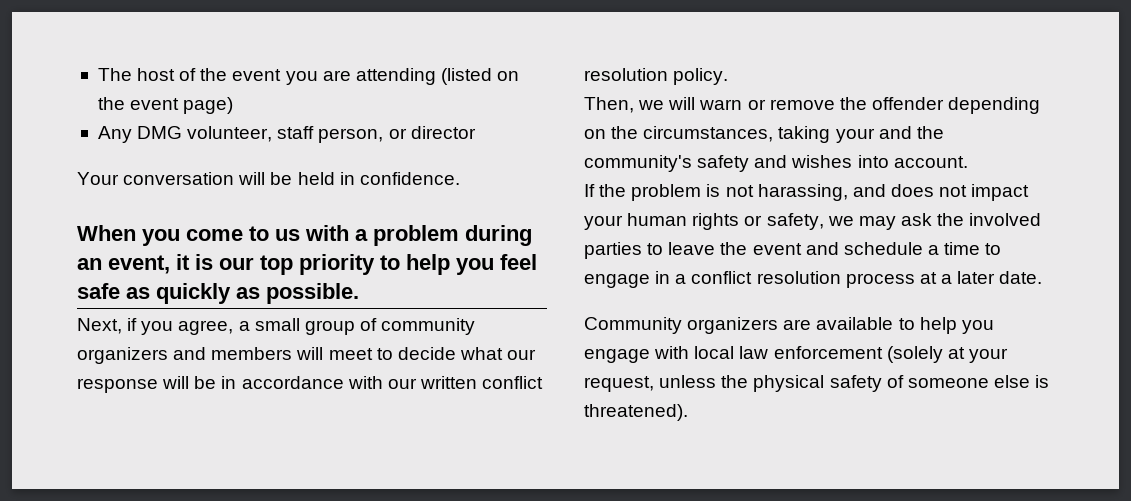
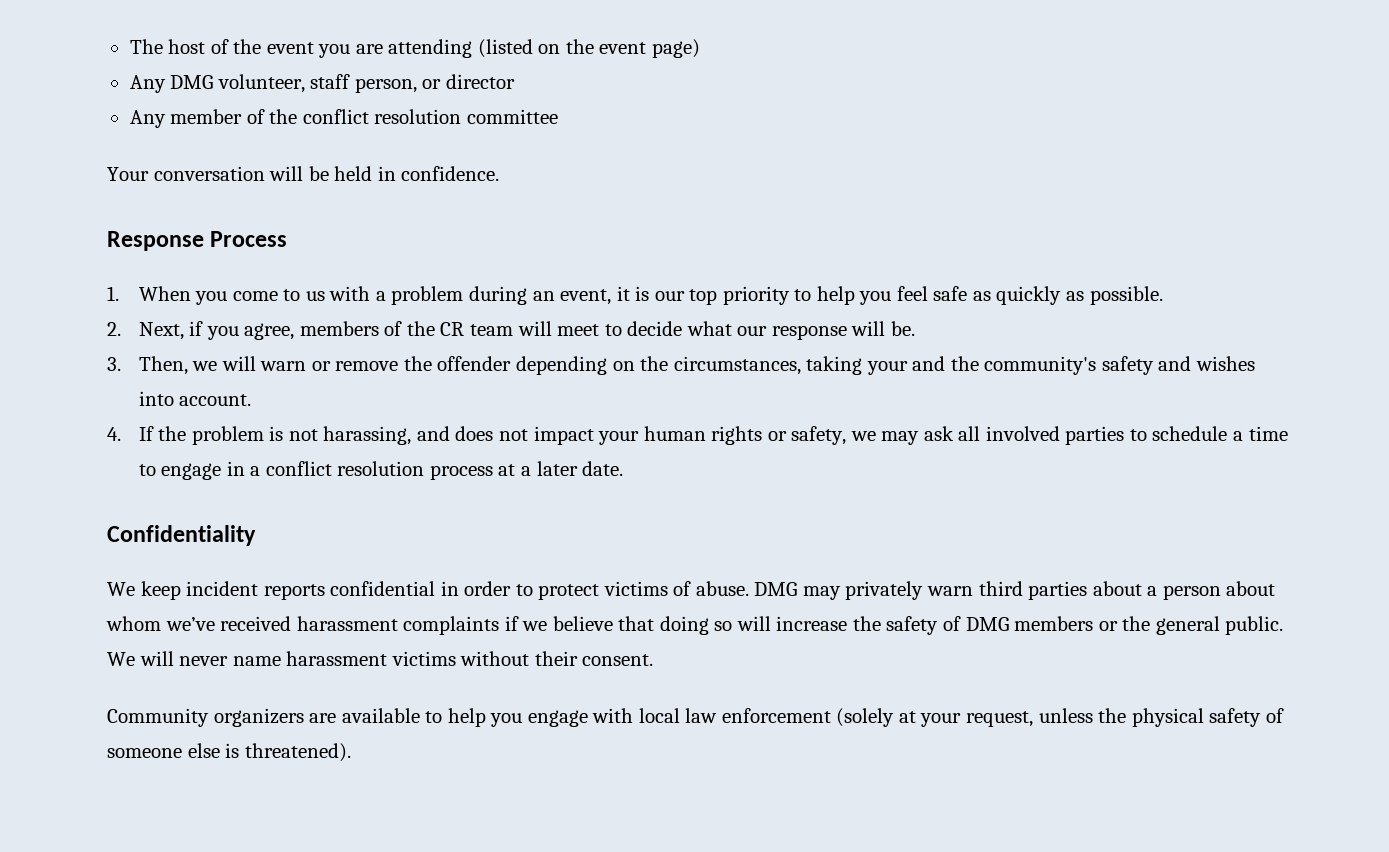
(476, 132) none -> [129,109,558,128] // Any member of the conflict resolution committee
(460, 178) none -> [107,231,288,251] [107,286,119,301] Response Process // 1.
(359, 293) none -> [107,322,121,336] 2.
[238,318,476,335] [77,347,293,364] a small group of community organizers and members -> [299,321,513,336] members of the CR team
[194,376,544,389] [584,68,729,85] be in accordance with our written conflict resolution policy. // -> [890,321,915,336] [107,357,121,371] be. // 3.
(968, 162) none -> [107,427,121,441] 4.
[937,213,965,226] the -> [958,426,981,441] all
[668,242,839,255] leave the event and -> (1147, 435) none
(1043, 277) none -> [107,525,256,546] [107,581,1276,600] [106,616,1284,635] [107,651,654,666] // Confidentiality // We keep incident reports confidential in order to protect victims of abuse. DMG may privately warn third parties about a person about whom we’ve received harassment complaints if we believe that doing so will increase the safety of DMG members or the general public. We will never name harassment victims without their consent.

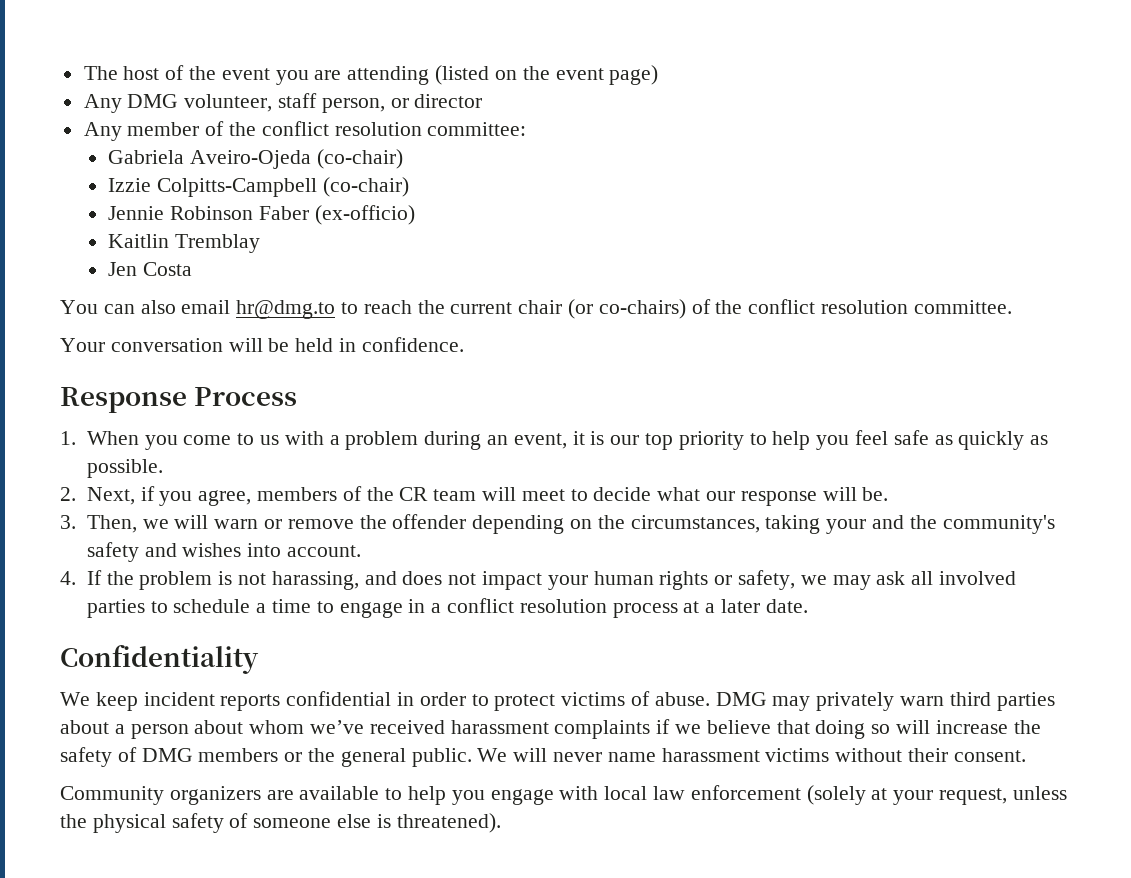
[466,109,558,124] committee -> [427,122,527,136] [108,149,403,169] [108,177,409,197] [108,205,415,225] [108,234,260,253] [108,262,192,276] [60,299,1012,319] committee: // Gabriela Aveiro-Ojeda (co-chair) // Izzie Colpitts-Campbell (co-chair) // Jennie Robinson Faber (ex-officio) // Kaitlin Tremblay // Jen Costa // You can also email hr@dmg.to to reach the current chair (or co-chairs) of the conflict resolution committee.

